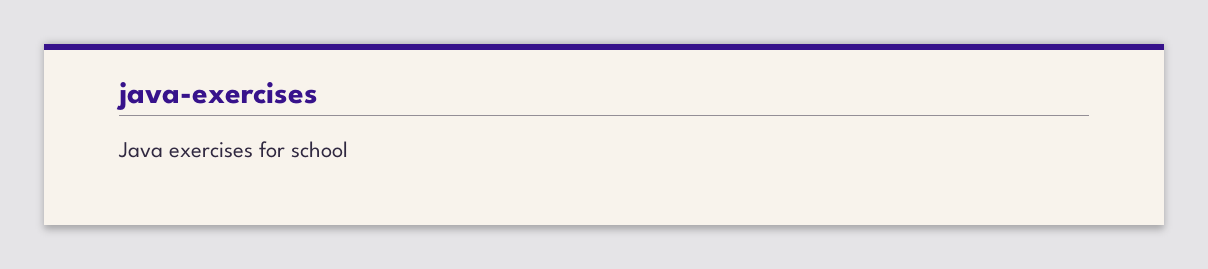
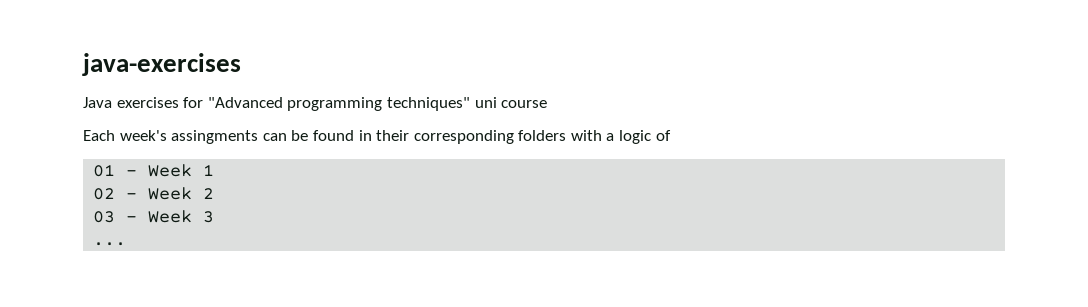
[291,141,349,158] school -> [207,97,548,111] [83,130,671,144] [93,164,215,177] [93,187,215,200] [93,210,215,223] [93,242,127,246] "Advanced programming techniques" uni course // Each week's assingments can be found in their corresponding folders with a logic of // 01 - Week 1 // 02 - Week 2 // 03 - Week 3 // ...

